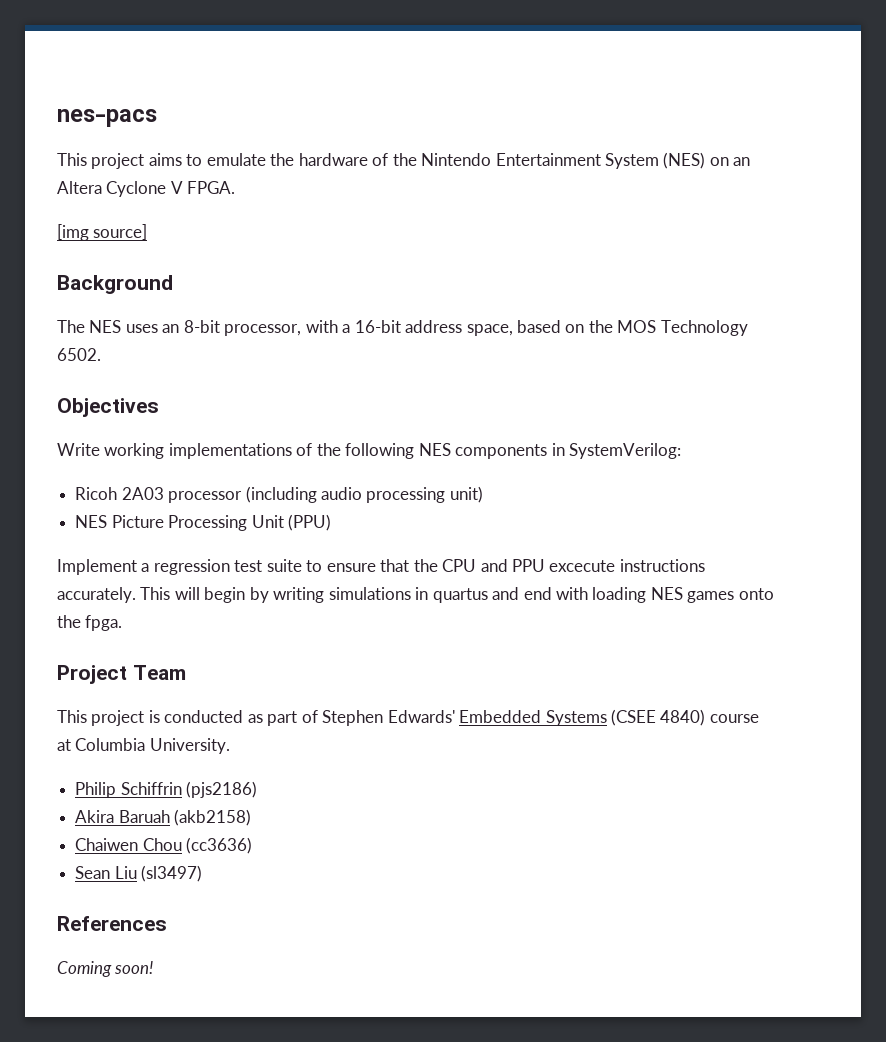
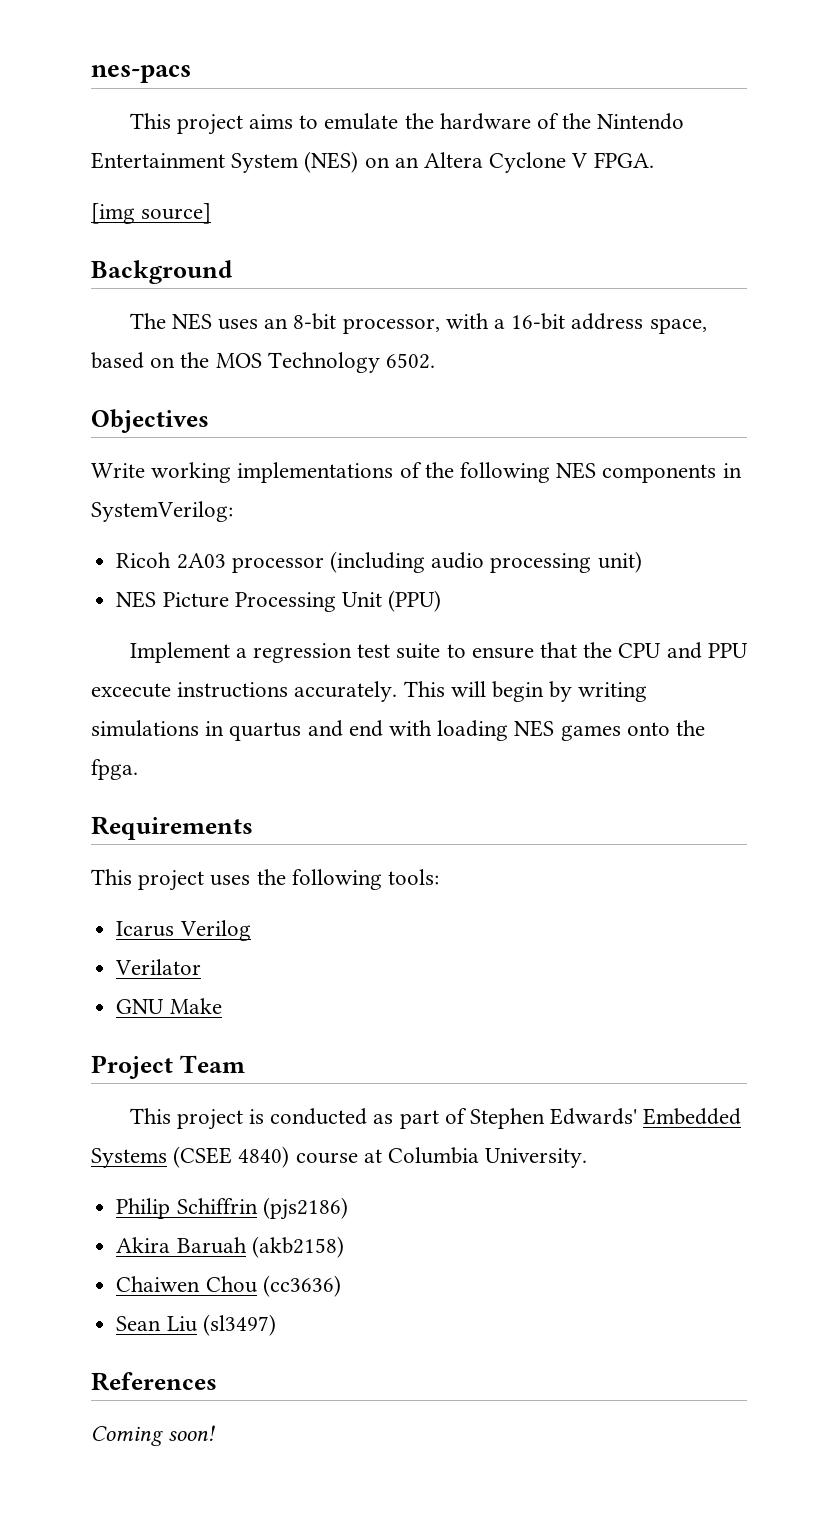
(123, 623) none -> [91,816,253,840] [91,869,440,891] [116,920,251,941] [115,959,202,975] [116,998,222,1014] // Requirements // This project uses the following tools: // Icarus Verilog // Verilator // GNU Make

